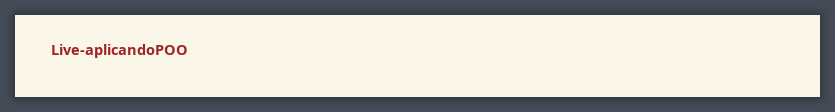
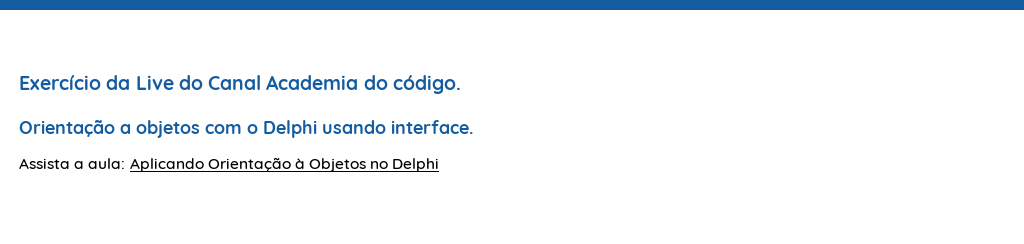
[51,44,188,58] Live-aplicandoPOO -> [19,75,461,94] [19,120,473,138] [19,157,440,172] Exercício da Live do Canal Academia do código. // Orientação a objetos com o Delphi usando interface. // Assista a aula: Aplicando Orientação à Objetos no Delphi

